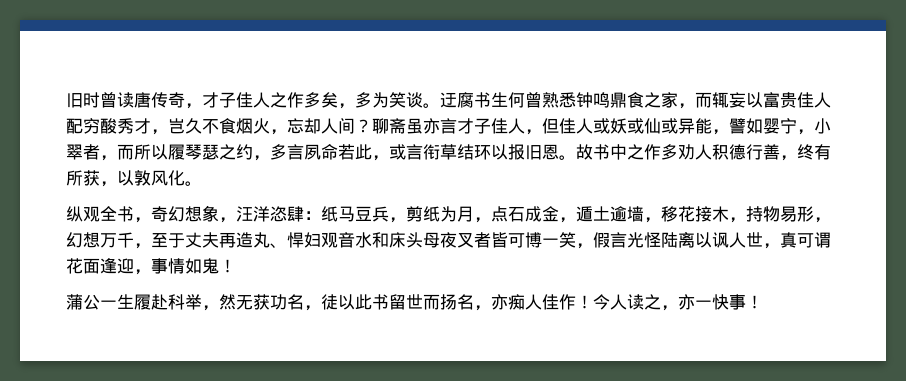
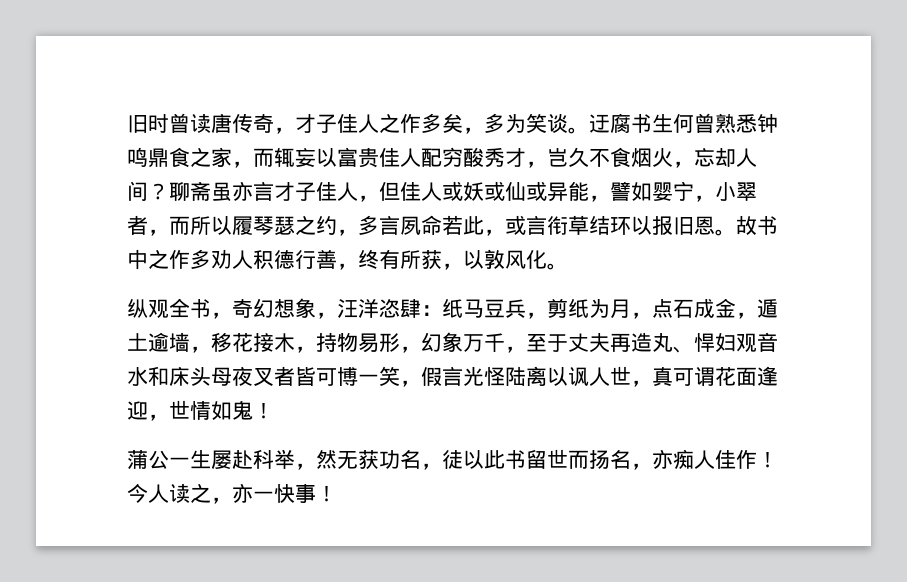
[83,232,100,248] 想 -> [442,332,463,352] 象
[151,258,168,274] 事 -> [169,400,190,419] 世
[134,294,151,310] 履 -> [211,450,232,469] 屡

